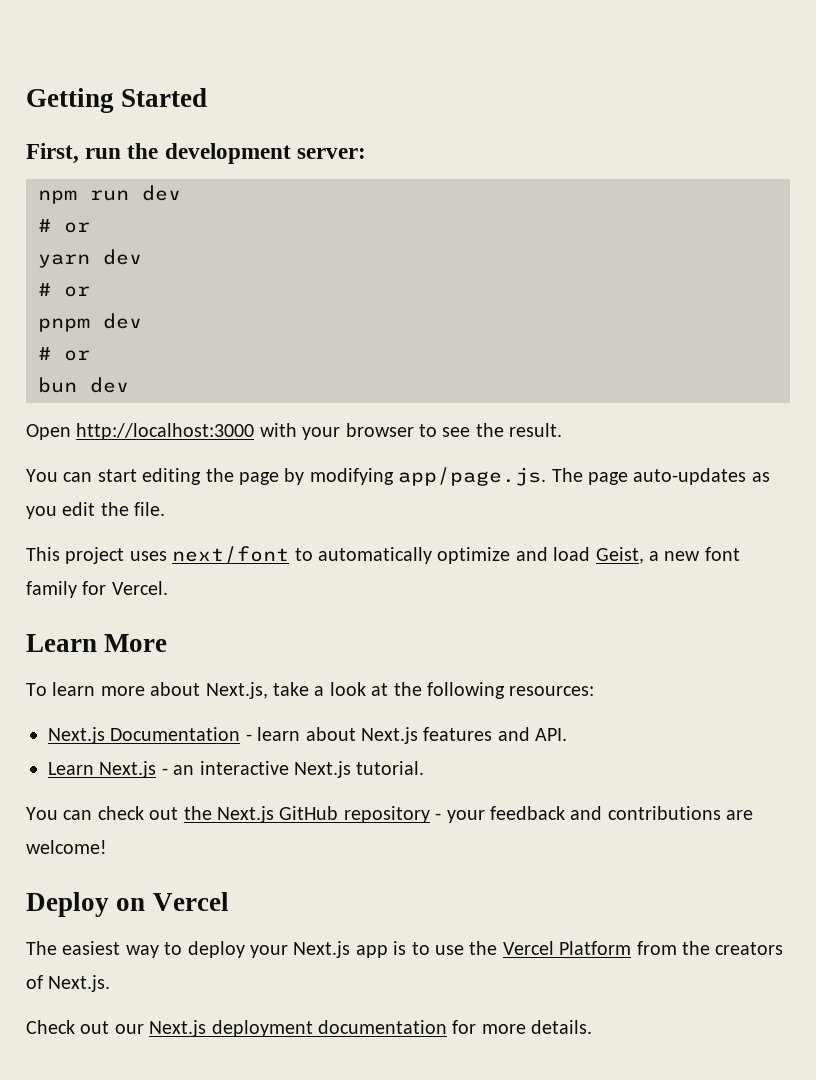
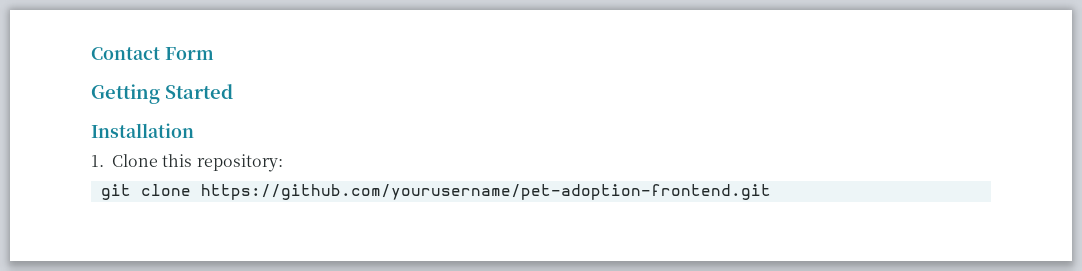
(26, 100) none -> [91,47,214,60] Contact Form //
[26,143,366,164] [38,185,181,204] [38,219,90,233] [38,249,142,268] [38,283,90,297] [38,313,142,332] [38,347,90,361] [38,377,129,393] [26,423,563,440] [26,467,770,486] [26,502,166,519] [26,546,740,564] [26,581,168,598] [26,634,168,652] [26,682,595,699] [48,727,568,744] [48,761,425,778] [26,806,754,823] [26,840,107,854] [26,892,229,917] [26,941,784,958] [26,975,111,992] [26,1020,593,1037] First, run the development server: // npm run dev // # or // yarn dev // # or // pnpm dev // # or // bun dev // Open http://localhost:3000 with your browser to see the result. // You can start editing the page by modifying app/page.js. The page auto-updates as you edit the file. // This project uses next/font to automatically optimize and load Geist, a new font family for Vercel. // Learn More // To learn more about Next.js, take a look at the following resources: // Next.js Documentation - learn about Next.js features and API. // Learn Next.js - an interactive Next.js tutorial. // You can check out the Next.js GitHub repository - your feedback and contributions are welcome! // Deploy on Vercel // The easiest way to deploy your Next.js app is to use the Vercel Platform from the creators of Next.js. // Check out our Next.js deployment documentation for more details. -> [91,123,194,138] [91,154,283,172] [100,184,771,200] Installation // 1. Clone this repository: // git clone https://github.com/yourusername/pet-adoption-frontend.git

